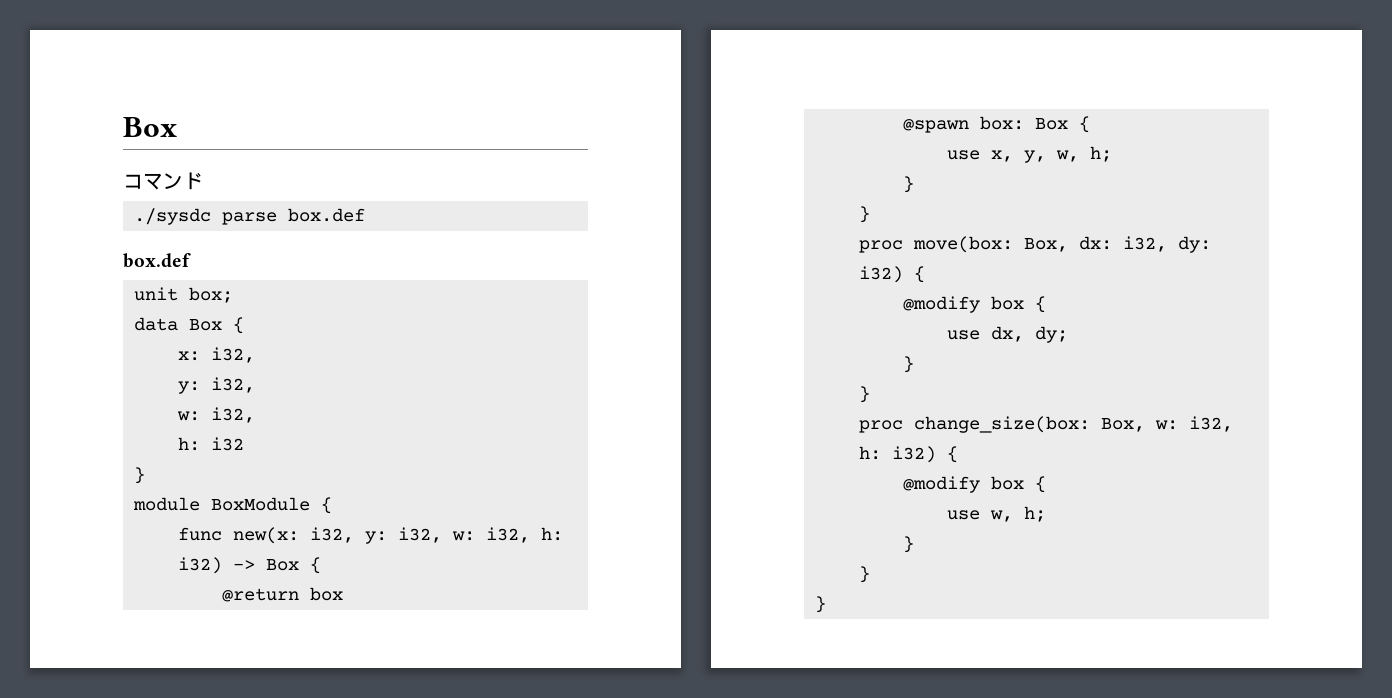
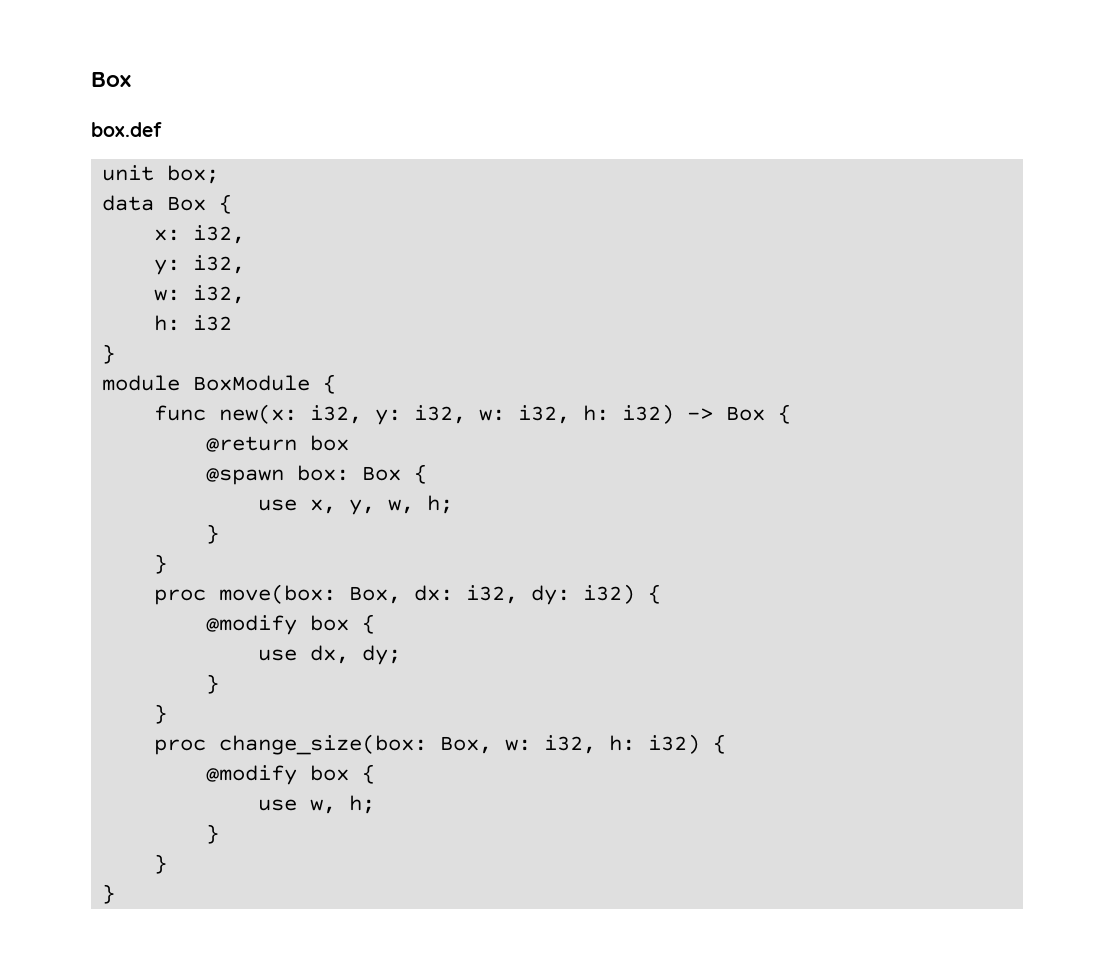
[123,117,177,137] [123,172,203,190] [133,208,365,225] Box // コマンド // ./sysdc parse box.def -> [91,72,131,87] Box

